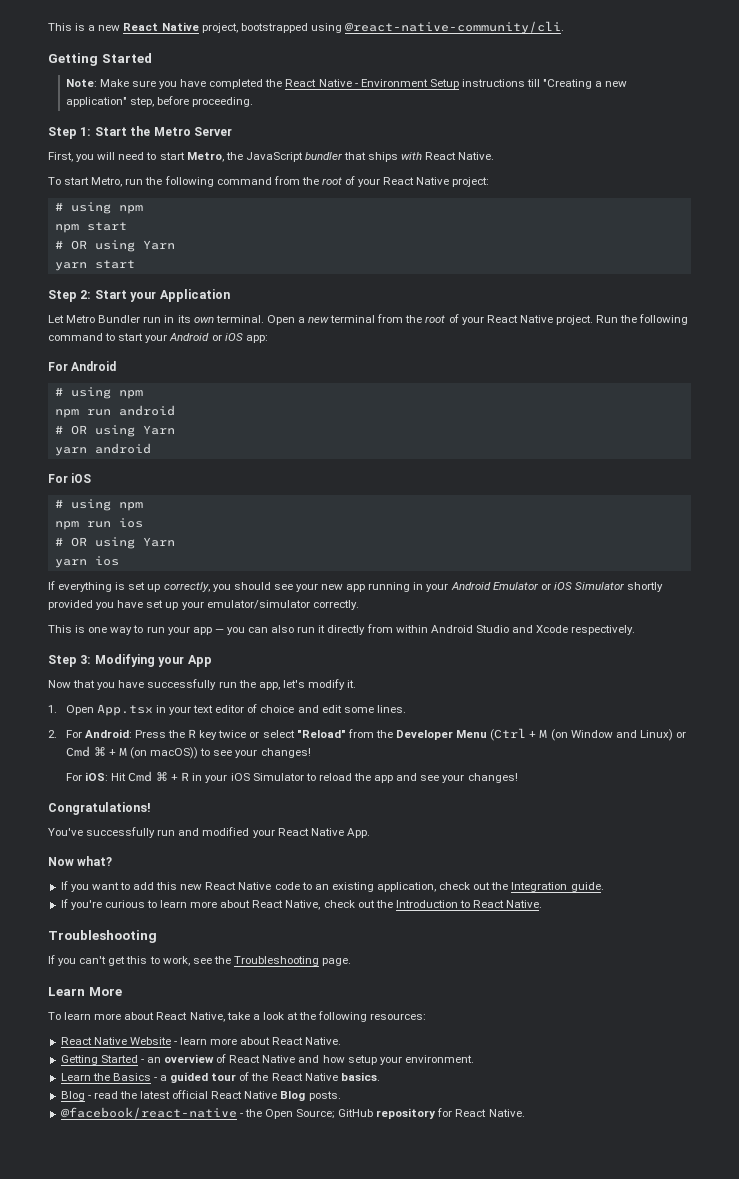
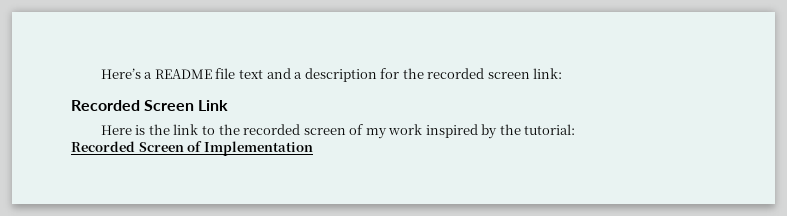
[48,21,564,34] [48,53,152,66] [65,79,628,89] [65,96,254,107] [48,126,232,139] [48,152,495,162] [48,176,490,187] [54,202,143,214] [54,222,127,233] [54,240,175,252] [54,260,135,271] [48,289,230,302] [48,314,689,325] [48,333,268,343] [48,361,117,371] [54,387,143,399] [54,405,175,418] [54,425,175,437] [54,443,151,456] [48,473,92,483] [54,499,143,511] [54,518,143,530] [54,537,175,549] [54,556,119,568] [48,581,664,592] [48,600,359,610] [48,624,636,635] [48,654,212,667] [48,679,357,690] [48,704,406,716] [48,728,686,741] [65,746,311,759] [65,771,518,783] [48,802,151,815] [48,827,370,838] [48,856,113,866] [60,881,604,892] [60,899,543,910] [48,930,157,943] [48,955,352,966] [48,987,122,996] [48,1011,427,1022] [60,1037,342,1045] [60,1054,474,1065] [60,1072,380,1083] [60,1090,341,1101] [60,1107,525,1119] This is a new React Native project, bootstrapped using @react-native-community/cli. // Getting Started // Note: Make sure you have completed the React Native - Environment Setup instructions till "Creating a new application" step, before proceeding. // Step 1: Start the Metro Server // First, you will need to start Metro, the JavaScript bundler that ships with React Native. // To start Metro, run the following command from the root of your React Native project: // # using npm // npm start // # OR using Yarn // yarn start // Step 2: Start your Application // Let Metro Bundler run in its own terminal. Open a new terminal from the root of your React Native project. Run the following command to start your Android or iOS app: // For Android // # using npm // npm run android // # OR using Yarn // yarn android // For iOS // # using npm // npm run ios // # OR using Yarn // yarn ios // If everything is set up correctly, you should see your new app running in your Android Emulator or iOS Simulator shortly provided you have set up your emulator/simulator correctly. // This is one way to run your app — you can also run it directly from within Android Studio and Xcode respectively. // Step 3: Modifying your App // Now that you have successfully run the app, let's modify it. // 1. Open App.tsx in your text editor of choice and edit some lines. // 2. For Android: Press the R key twice or select "Reload" from the Developer Menu (Ctrl + M (on Window and Linux) or Cmd ⌘ + M (on macOS)) to see your changes! // For iOS: Hit Cmd ⌘ + R in your iOS Simulator to reload the app and see your changes! // Congratulations! // You've successfully run and modified your React Native App. // Now what? // If you want to add this new React Native code to an existing application, check out the Integration guide. // If you're curious to learn more about React Native, check out the Introduction to React Native. // Troubleshooting // If you can't get this to work, see the Troubleshooting page. // Learn More // To learn more about React Native, take a look at the following resources: // React Native Website - learn more about React Native. // Getting Started - an overview of React Native and how setup your environment. // Learn the Basics - a guided tour of the React Native basics. // Blog - read the latest official React Native Blog posts. // @facebook/react-native - the Open Source; GitHub repository for React Native. -> [100,68,563,82] [71,100,229,111] [100,124,576,139] [71,141,313,156] Here’s a README file text and a description for the recorded screen link: // Recorded Screen Link // Here is the link to the recorded screen of my work inspired by the tutorial: // Recorded Screen of Implementation

